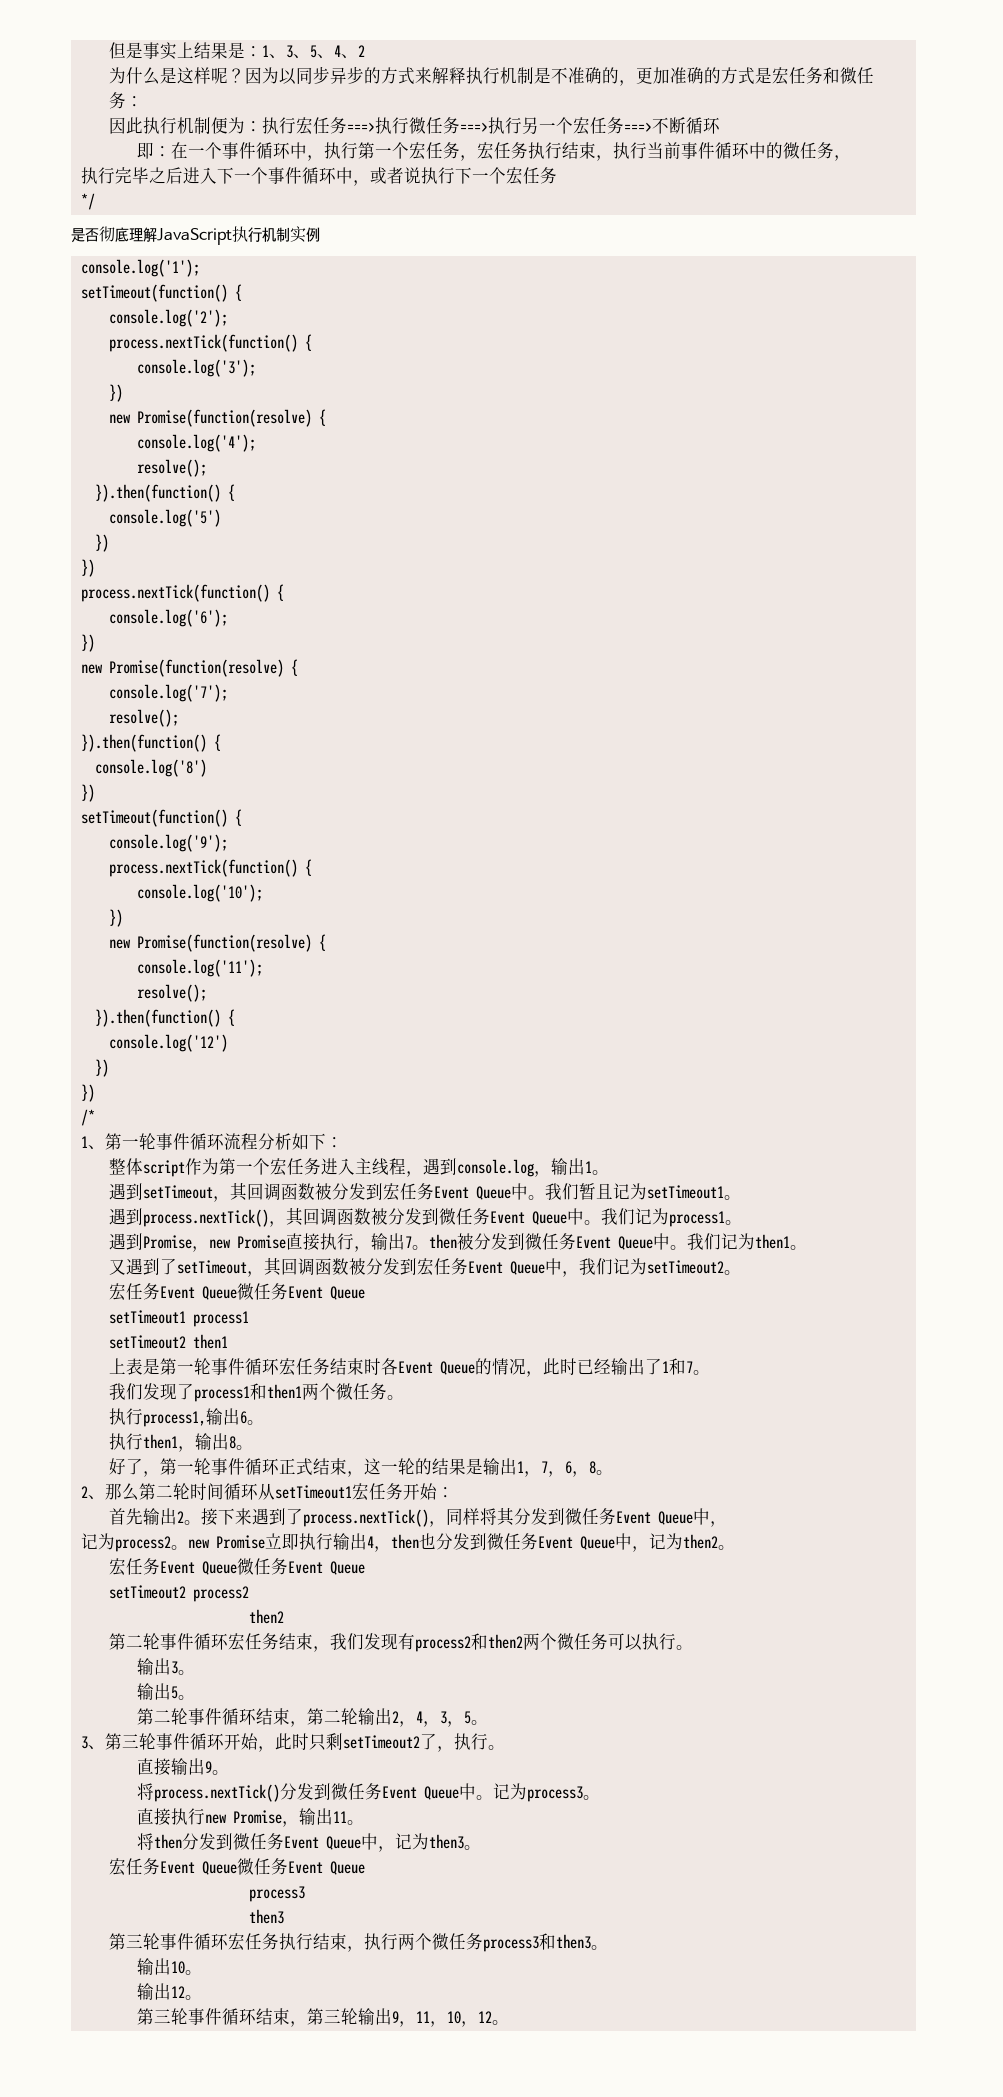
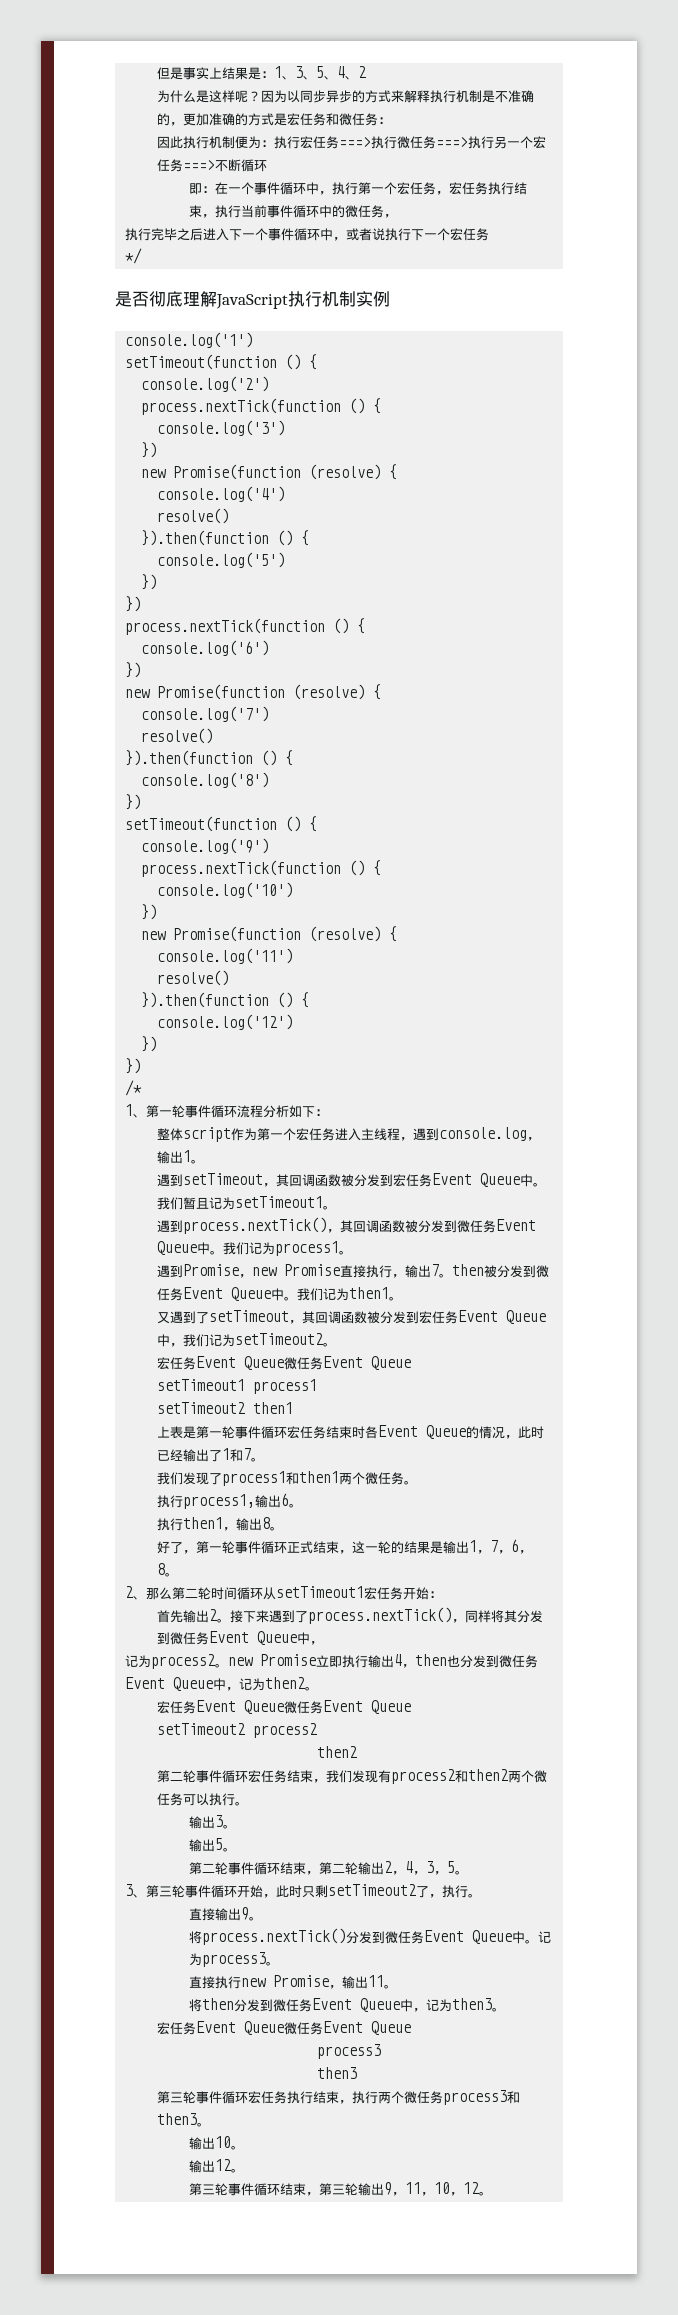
[80,259,200,277] [80,284,242,302] [108,309,228,327] [108,334,312,352] [136,359,256,377] [108,384,123,402] [108,409,326,427] [136,434,256,452] [136,459,207,477] [94,484,221,502] console.log('1'); // setTimeout(function() { // console.log('2'); // process.nextTick(function() { // console.log('3'); // }) // new Promise(function(resolve) { // console.log('4'); // resolve(); // }).then(function() -> [125,332,254,348] [125,354,318,370] [141,376,270,392] [141,398,382,415] [157,420,286,436] [141,442,158,458] [141,464,398,480] [157,486,286,502] [157,508,230,524] [141,530,294,546] console.log('1') // setTimeout(function () { // console.log('2') // process.nextTick(function () { // console.log('3') // }) // new Promise(function (resolve) { // console.log('4') // resolve() // }).then(function ()
[80,584,284,602] [108,609,228,627] [80,634,95,652] [80,659,298,677] [108,684,228,702] [108,709,179,727] [80,734,207,752] process.nextTick(function() { // console.log('6'); // }) // new Promise(function(resolve) { // console.log('7'); // resolve(); // }).then(function() -> [125,618,366,635] [141,640,270,656] [125,662,142,678] [125,684,382,700] [141,706,270,722] [141,728,214,744] [125,750,278,766] process.nextTick(function () { // console.log('6') // }) // new Promise(function (resolve) { // console.log('7') // resolve() // }).then(function ()
[80,809,242,827] [108,834,228,852] [108,859,312,877] [136,884,263,902] [108,909,123,927] [108,934,326,952] [136,959,263,977] [136,984,207,1002] [94,1009,221,1027] setTimeout(function() { // console.log('9'); // process.nextTick(function() { // console.log('10'); // }) // new Promise(function(resolve) { // console.log('11'); // resolve(); // }).then(function() -> [125,816,318,832] [141,838,270,854] [141,860,382,877] [157,882,294,898] [141,904,158,920] [141,926,398,942] [157,948,294,964] [157,970,230,986] [141,992,294,1008] setTimeout(function () { // console.log('9') // process.nextTick(function () { // console.log('10') // }) // new Promise(function (resolve) { // console.log('11') // resolve() // }).then(function ()

